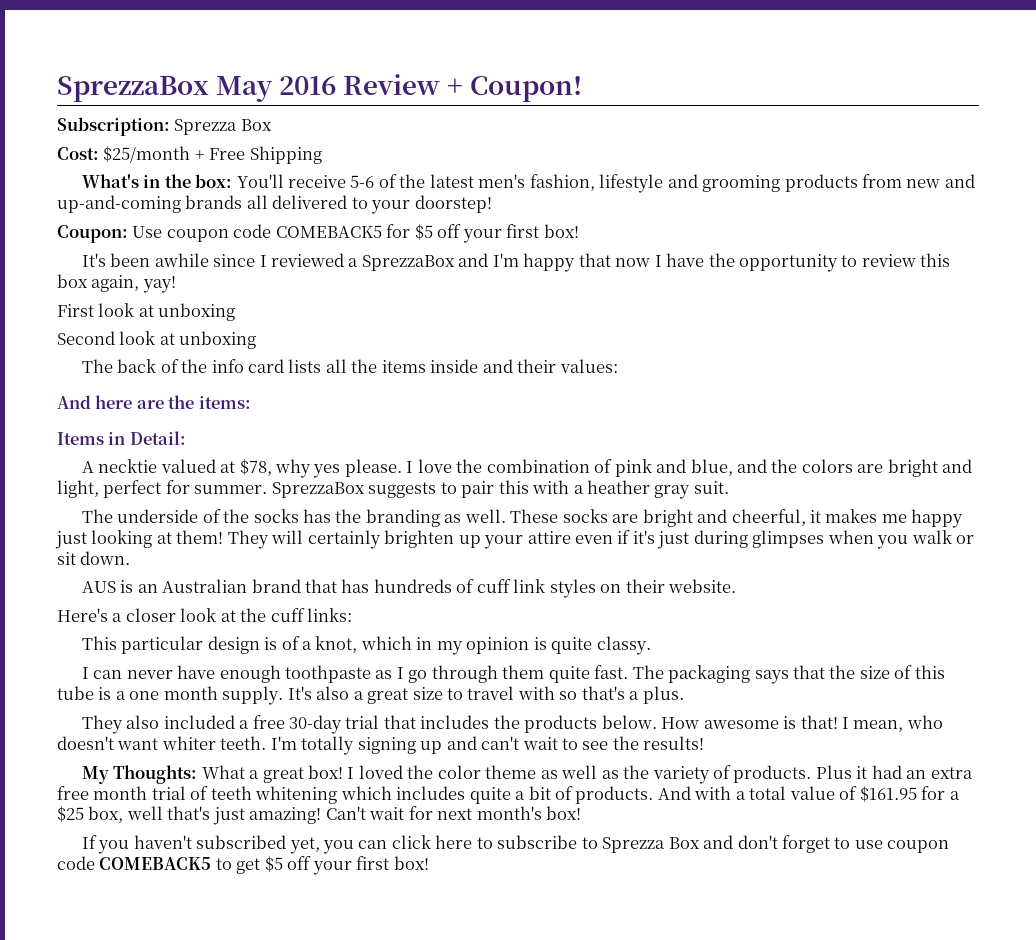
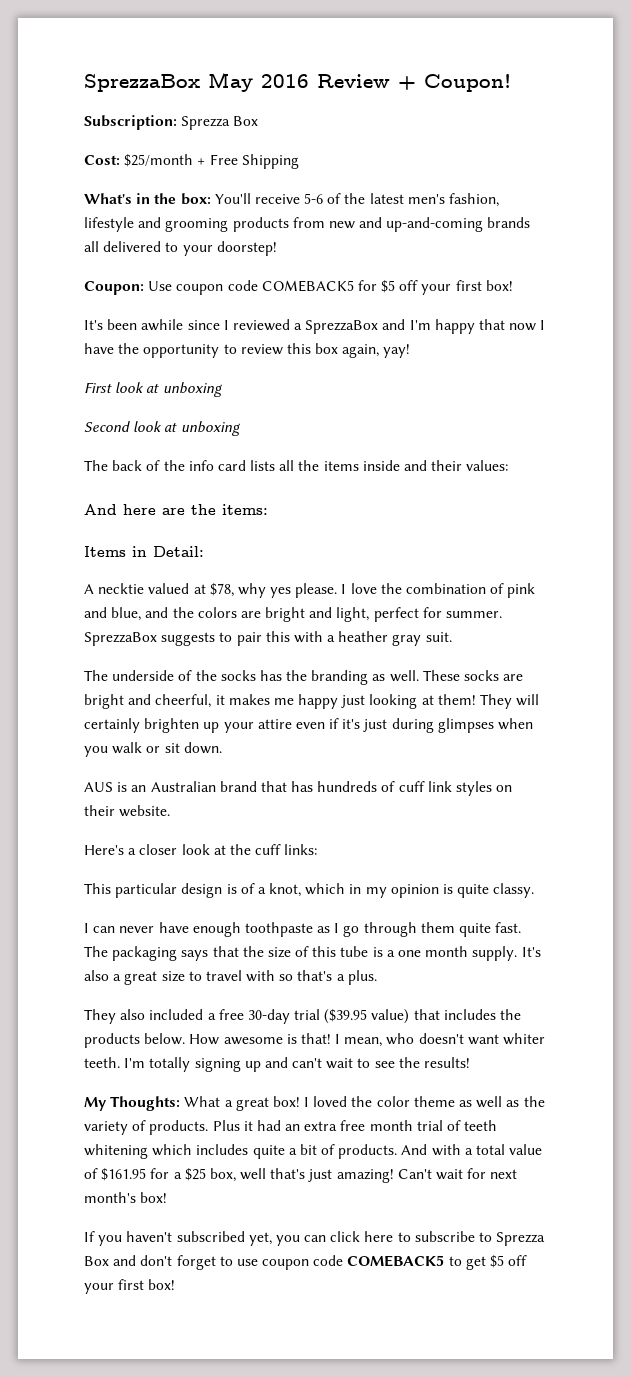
(380, 722) none -> [324,1009,410,1024] ($39.95 value)

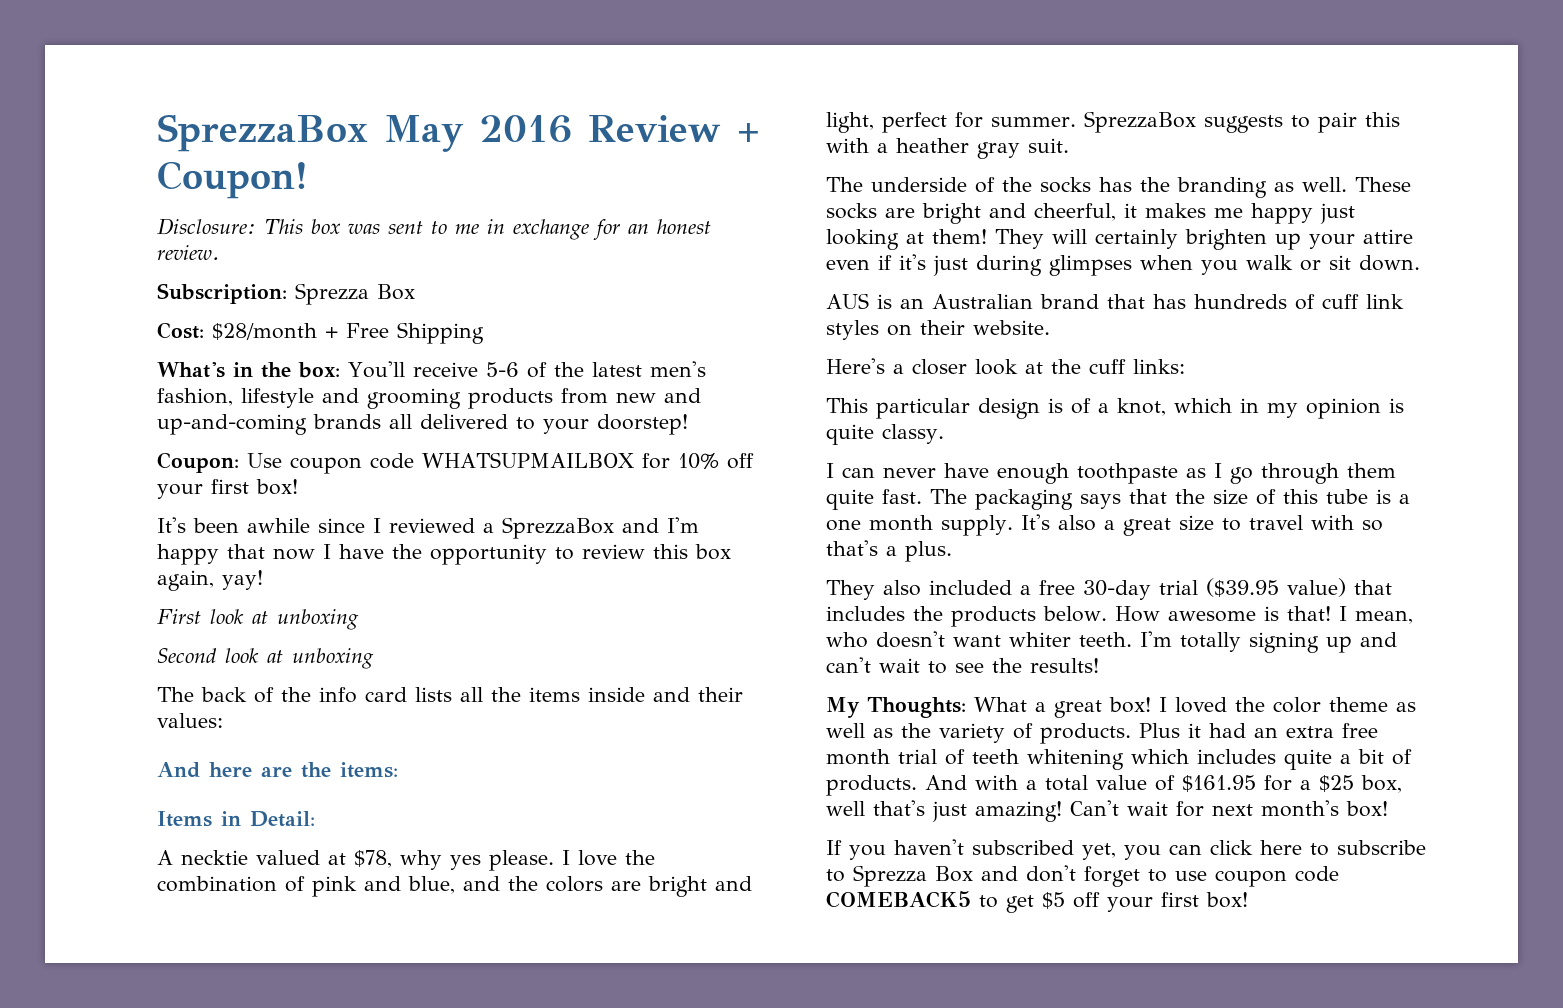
(511, 83) none -> [157,218,711,240] [157,245,219,260] // Disclosure: This box was sent to me in exchange for an honest review.
[124,154,194,167] $25/month -> [212,323,317,340] $28/month
[261,280,396,293] COMEBACK5 for $5 -> [422,452,719,469] WHATSUPMAILBOX for 10%

